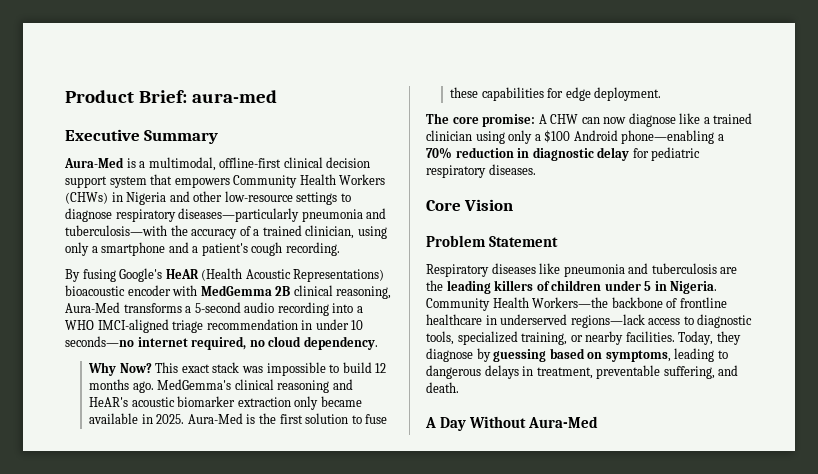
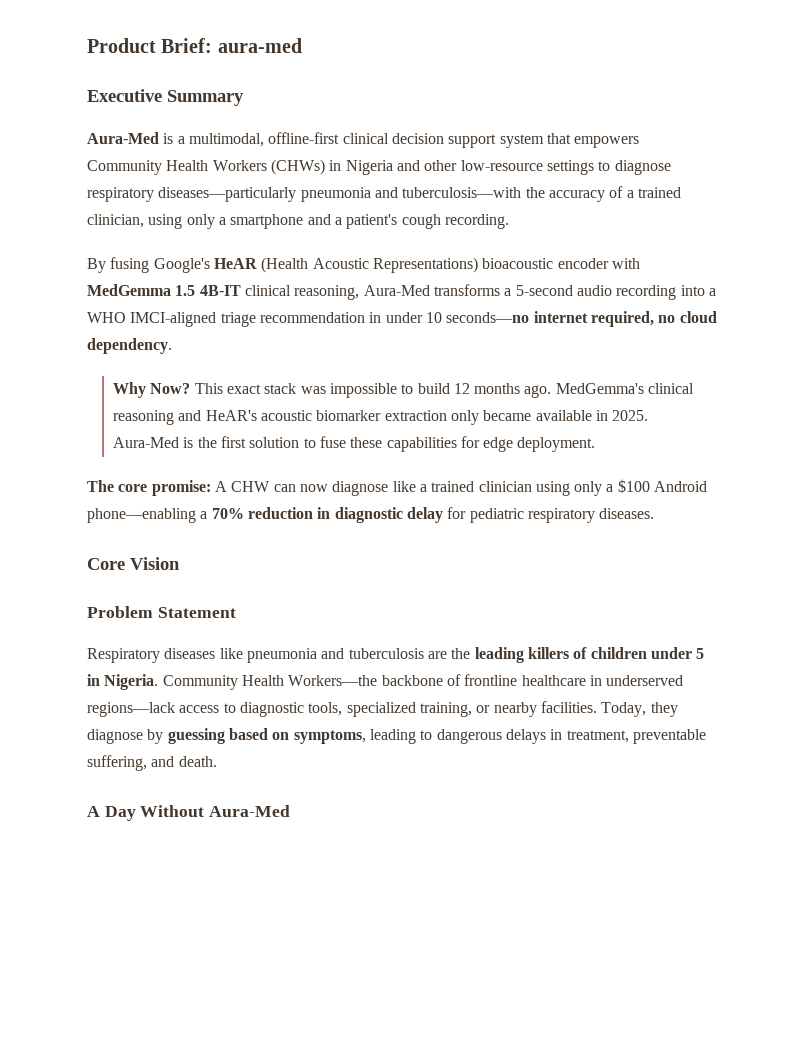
[275,286,291,296] 2B -> [175,285,241,296] 1.5 4B-IT

